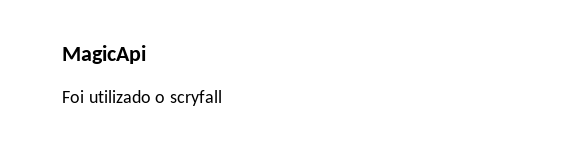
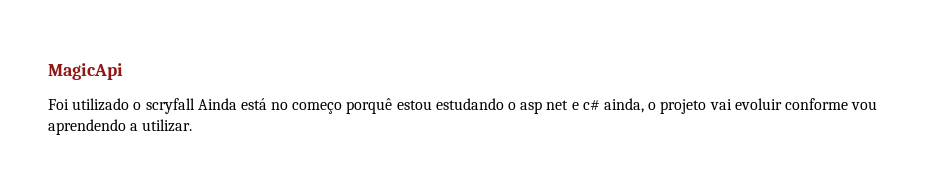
(223, 98) none -> [197,98,878,114] [48,119,193,135] Ainda está no começo porquê estou estudando o asp net e c# ainda, o projeto vai evoluir conforme vou aprendendo a utilizar.

